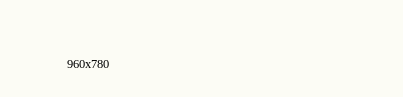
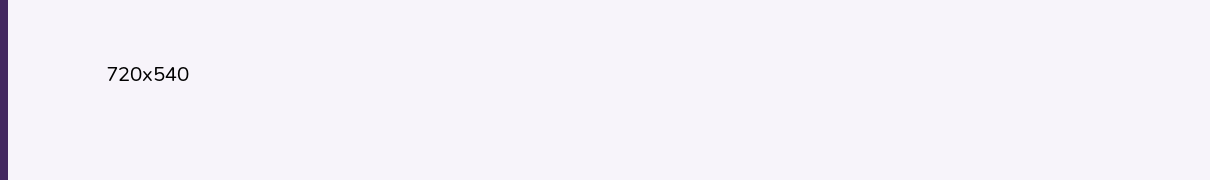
[67,60,109,68] 960x780 -> [107,67,189,81] 720x540

